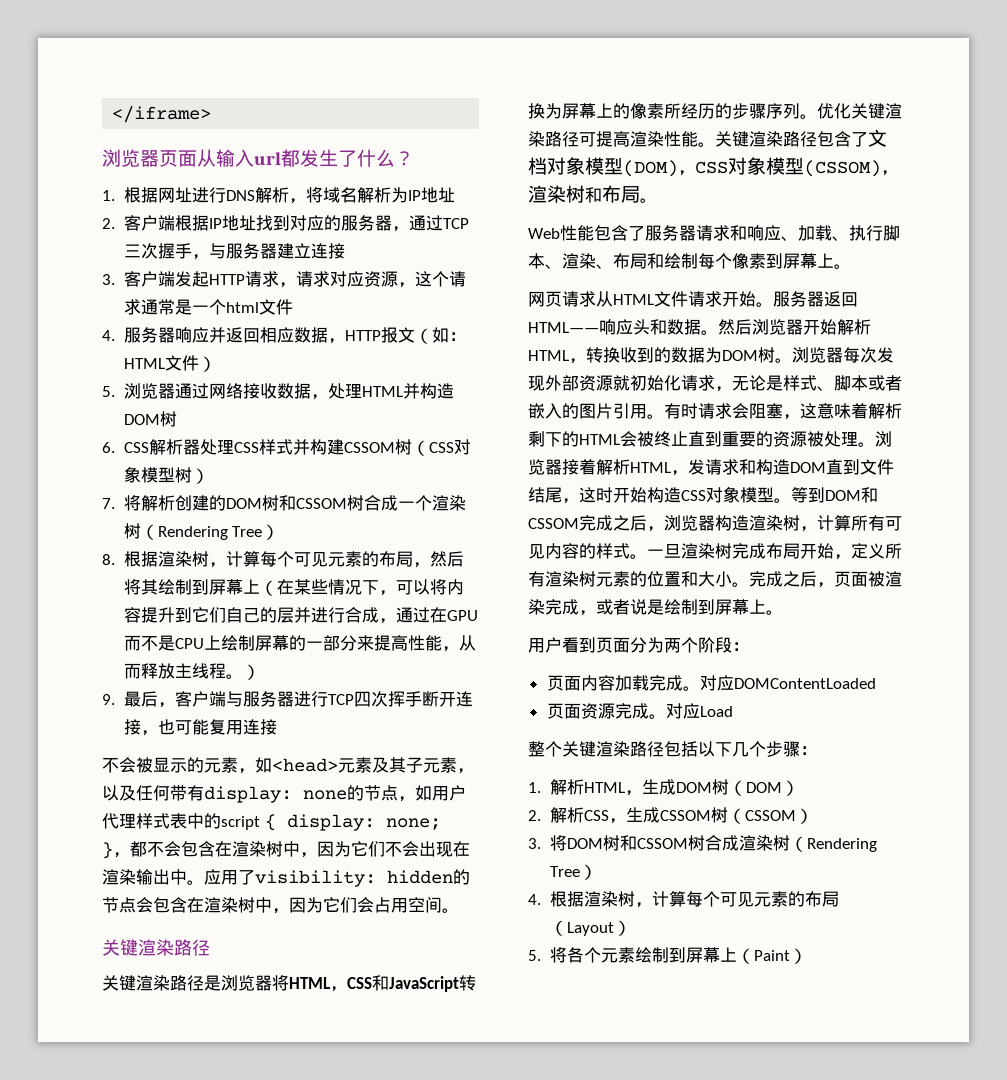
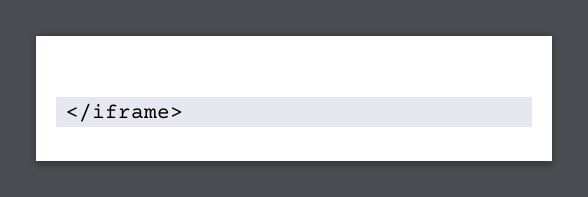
[102,149,414,167] [102,187,455,204] [102,215,469,232] [123,243,345,260] [102,271,466,288] [123,299,293,315] [102,327,466,344] [123,355,216,372] [102,383,454,400] [123,411,177,427] [102,439,471,456] [123,466,209,484] [102,495,466,511] [123,523,280,540] [102,551,464,568] [123,579,464,596] [123,607,478,624] [123,635,476,652] [123,663,260,680] [102,691,473,708] [123,719,277,736] [102,757,474,774] [102,785,466,803] [102,813,441,831] [102,841,470,859] [102,869,470,887] [102,897,459,914] [102,939,210,956] [102,975,476,992] [528,103,902,119] [528,129,887,147] [528,157,898,177] [528,185,657,203] [528,225,900,241] [528,253,851,269] [528,291,858,307] [528,319,871,335] [528,347,894,364] [528,375,902,392] [528,403,902,420] [528,431,892,447] [528,459,894,476] [528,486,878,504] [528,515,902,532] [528,543,902,560] [528,571,902,588] [528,599,783,616] [528,637,749,653] [546,675,876,691] [546,703,733,719] [528,741,817,757] [528,779,799,796] [528,807,813,824] [528,835,877,852] [549,864,597,880] [528,891,839,908] [549,920,631,936] [528,947,807,964] // 浏览器页面从输入url都发生了什么？ // 1.根据网址进行DNS解析，将域名解析为IP地址 // 2.客户端根据IP地址找到对应的服务器，通过TCP三次握手，与服务器建立连接 // 3.客户端发起HTTP请求，请求对应资源，这个请求通常是一个html文件 // 4.服务器响应并返回相应数据，HTTP报文（如：HTML文件） // 5.浏览器通过网络接收数据，处理HTML并构造DOM树 // 6. CSS解析器处理CSS样式并构建CSSOM树（CSS对象模型树） // 7.将解析创建的DOM树和CSSOM树合成一个渲染树（Rendering Tree） // 8.根据渲染树，计算每个可见元素的布局，然后将其绘制到屏幕上（在某些情况下，可以将内容提升到它们自己的层并进行合成，通过在GPU而不是CPU上绘制屏幕的一部分来提高性能，从而释放主线程。） // 9.最后，客户端与服务器进行TCP四次挥手断开连接，也可能复用连接 // 不会被显示的元素，如<head>元素及其子元素，以及任何带有display: none的节点，如用户代理样式表中的script { display: none; }，都不会包含在渲染树中，因为它们不会出现在渲染输出中。应用了visibility: hidden的节点会包含在渲染树中，因为它们会占用空间。 // 关键渲染路径 // 关键渲染路径是浏览器将HTML，CSS和JavaScript转换为屏幕上的像素所经历的步骤序列。优化关键渲染路径可提高渲染性能。关键渲染路径包含了文档对象模型(DOM)，CSS对象模型(CSSOM)，渲染树和布局。 // Web性能包含了服务器请求和响应、加载、执行脚本、渲染、布局和绘制每个像素到屏幕上。 // 网页请求从HTML文件请求开始。服务器返回HTML——响应头和数据。然后浏览器开始解析HTML，转换收到的数据为DOM树。浏览器每次发现外部资源就初始化请求，无论是样式、脚本或者嵌入的图片引用。有时请求会阻塞，这意味着解析剩下的HTML会被终止直到重要的资源被处理。浏览器接着解析HTML，发请求和构造DOM直到文件结尾，这时开始构造CSS对象模型。等到DOM和CSSOM完成之后，浏览器构造渲染树，计算所有可见内容的样式。一旦渲染树完成布局开始，定义所有渲染树元素的位置和大小。完成之后，页面被渲染完成，或者说是绘制到屏幕上。 // 用户看到页面分为两个阶段： // 页面内容加载完成。对应DOMContentLoaded // 页面资源完成。对应Load // 整个关键渲染路径包括以下几个步骤： // 1.解析HTML，生成DOM树（DOM） // 2.解析CSS，生成CSSOM树（CSSOM） // 3.将DOM树和CSSOM树合成渲染树（Rendering Tree） // 4.根据渲染树，计算每个可见元素的布局（Layout） // 5.将各个元素绘制到屏幕上（Paint） -> (183, 112) none

